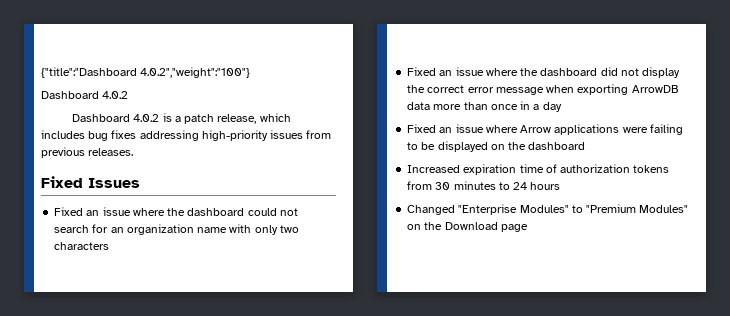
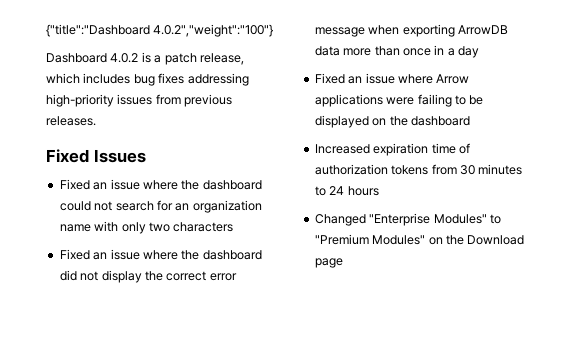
[72,114,160,122] // Dashboard 4.0.2 -> (139, 58) none

